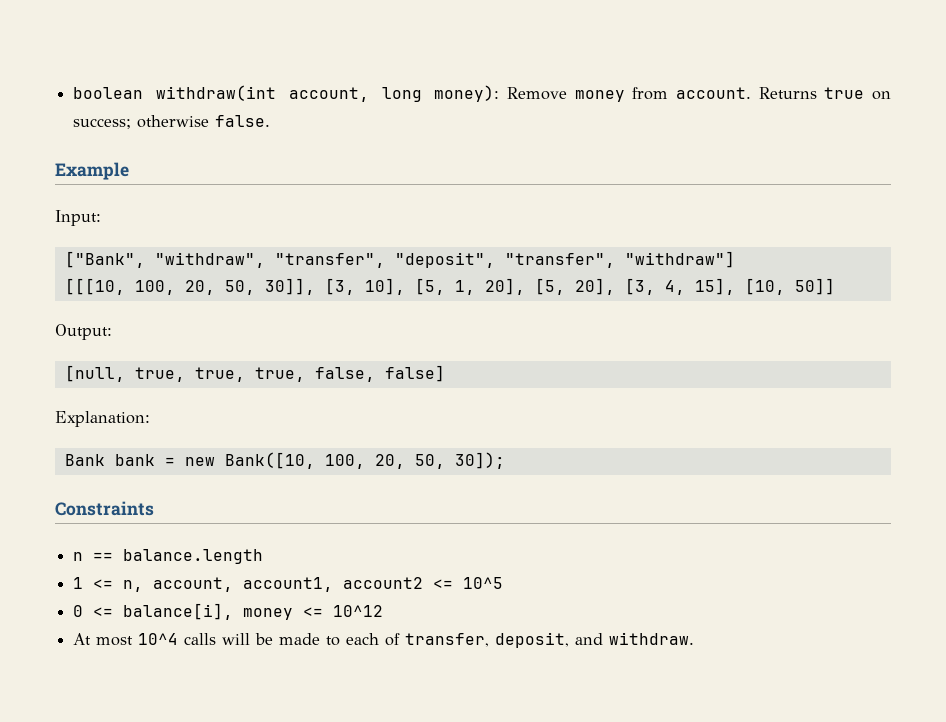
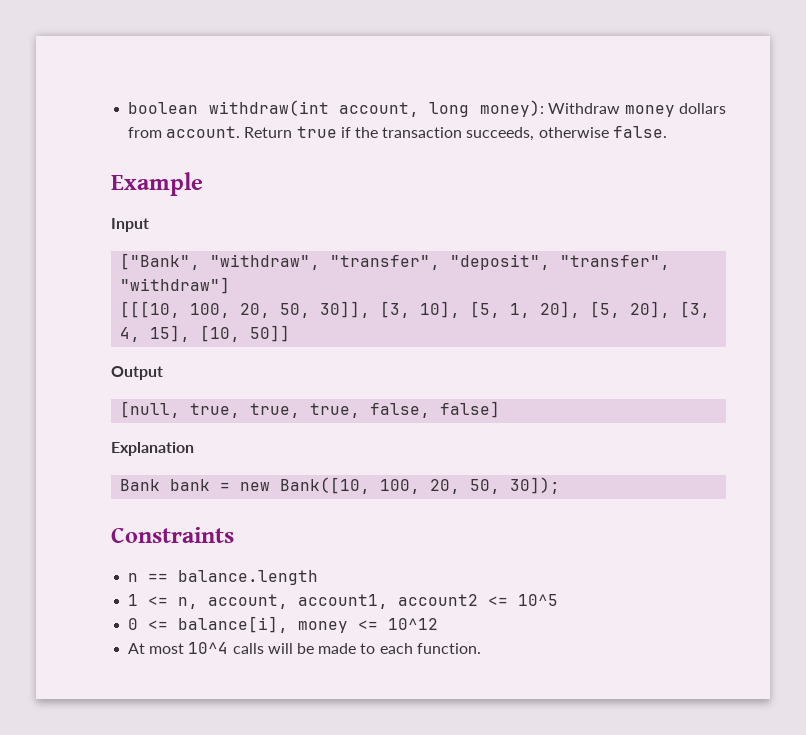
[506,87,891,102] [73,118,132,129] Remove money from account. Returns true on success; -> [548,103,726,117] [128,126,535,141] Withdraw money dollars from account. Return true if the transaction succeeds,
[55,210,101,226] Input: -> [111,218,149,232] Input
[55,324,112,340] Output: -> [111,366,163,380] Output
[55,411,150,427] Explanation: -> [111,442,194,456] Explanation
[385,632,695,648] of transfer, deposit, and withdraw. -> [416,643,481,654] function.

